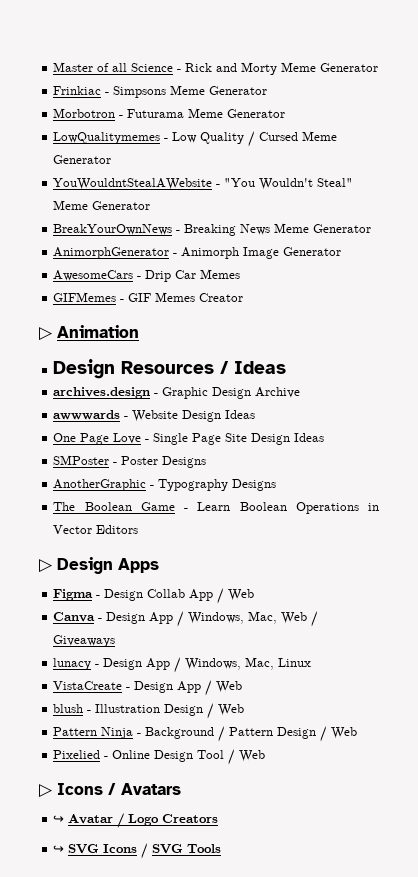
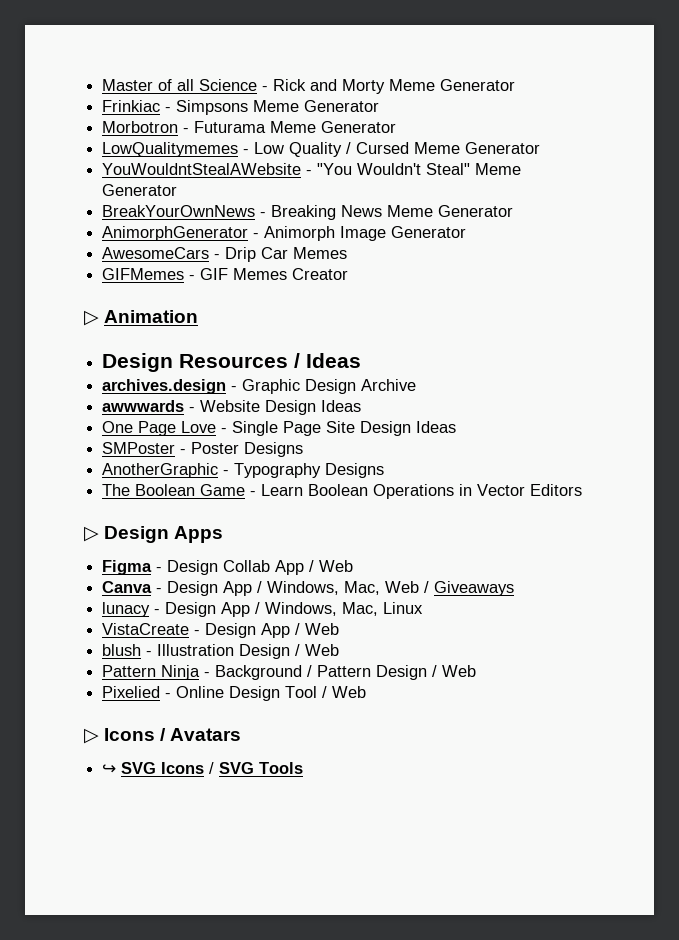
[53,813,219,828] // ↪ Avatar / Logo Creators -> (242, 734) none

